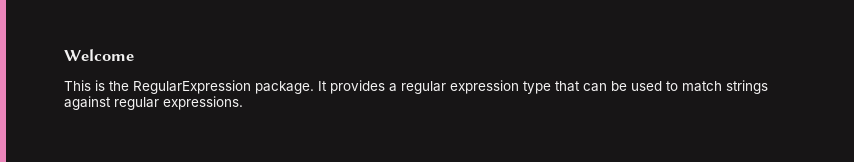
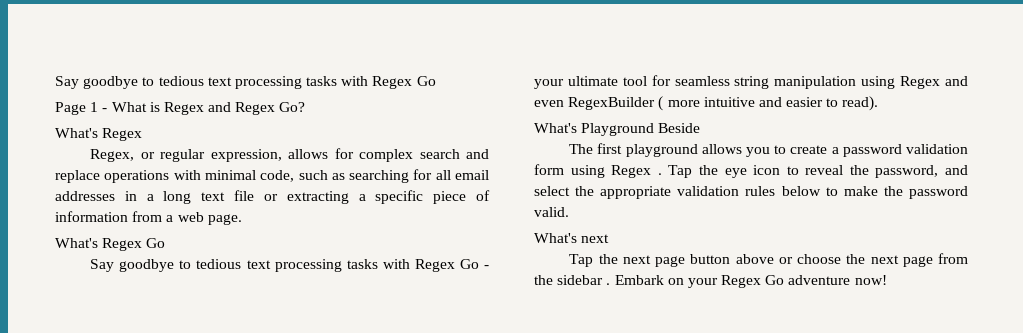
[64,49,134,61] [64,80,768,94] [64,96,243,110] Welcome // This is the RegularExpression package. It provides a regular expression type that can be used to match strings against regular expressions. -> [55,76,436,89] [55,102,306,115] [55,128,143,141] [90,148,489,162] [55,169,490,183] [55,190,490,204] [55,211,242,225] [55,238,166,251] [90,259,489,272] [534,75,968,89] [534,96,879,111] [534,123,701,136] [569,143,968,157] [534,164,968,178] [534,186,968,199] [534,207,569,217] [534,233,610,243] [569,253,968,267] [534,275,887,288] Say goodbye to tedious text processing tasks with Regex Go // Page 1 - What is Regex and Regex Go? // What's Regex // Regex, or regular expression, allows for complex search and replace operations with minimal code, such as searching for all email addresses in a long text file or extracting a specific piece of information from a web page. // What's Regex Go // Say goodbye to tedious text processing tasks with Regex Go - your ultimate tool for seamless string manipulation using Regex and even RegexBuilder ( more intuitive and easier to read). // What's Playground Beside // The first playground allows you to create a password validation form using Regex . Tap the eye icon to reveal the password, and select the appropriate validation rules below to make the password valid. // What's next // Tap the next page button above or choose the next page from the sidebar . Embark on your Regex Go adventure now!

